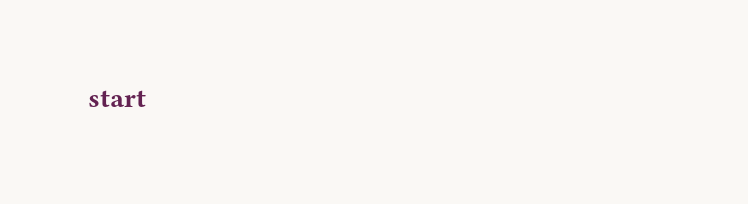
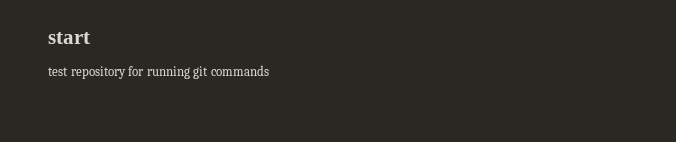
(146, 98) none -> [48,65,269,79] // test repository for running git commands

